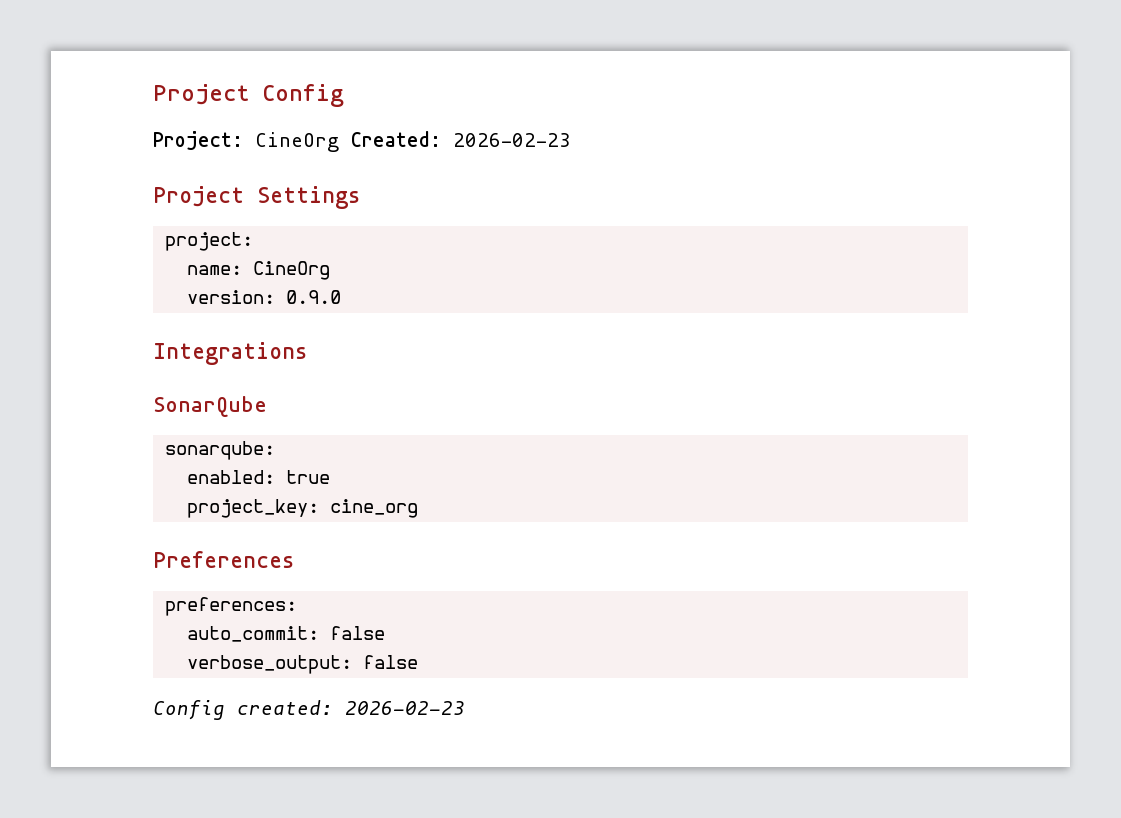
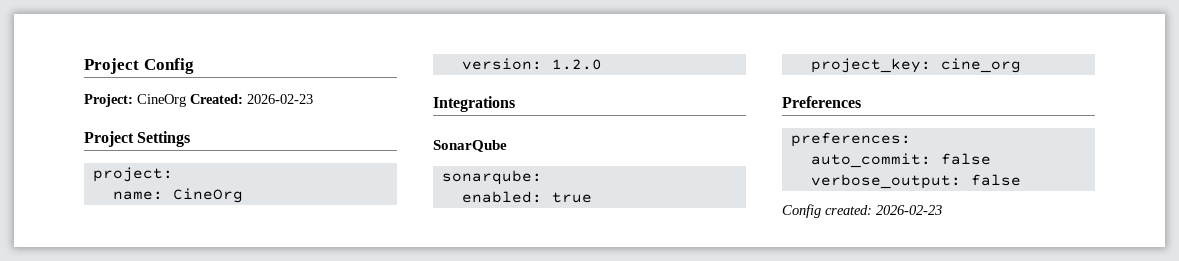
[286,290,342,304] 0.9.0 -> [551,59,602,70] 1.2.0

